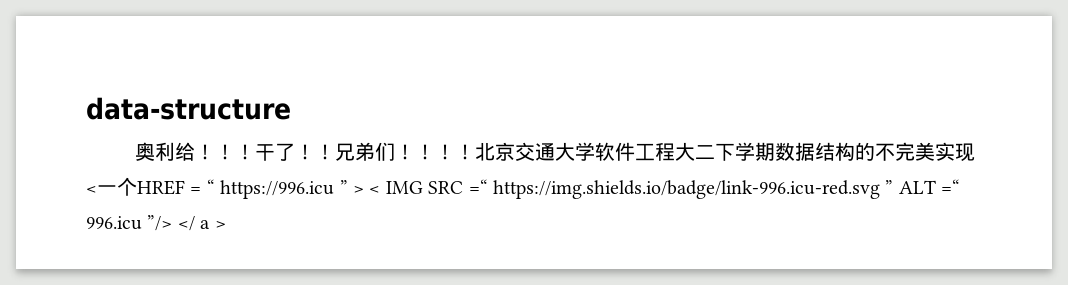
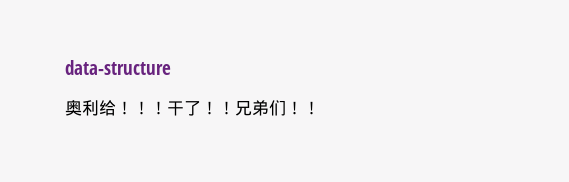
[434,142,975,162] [86,177,961,199] [86,215,226,231] ！！北京交通大学软件工程大二下学期数据结构的不完美实现<一个HREF = “ https://996.icu ” > < IMG SRC =“ https://img.shields.io/badge/link-996.icu-red.svg ” ALT =“ 996.icu ”/> </ a > -> (320, 108) none

